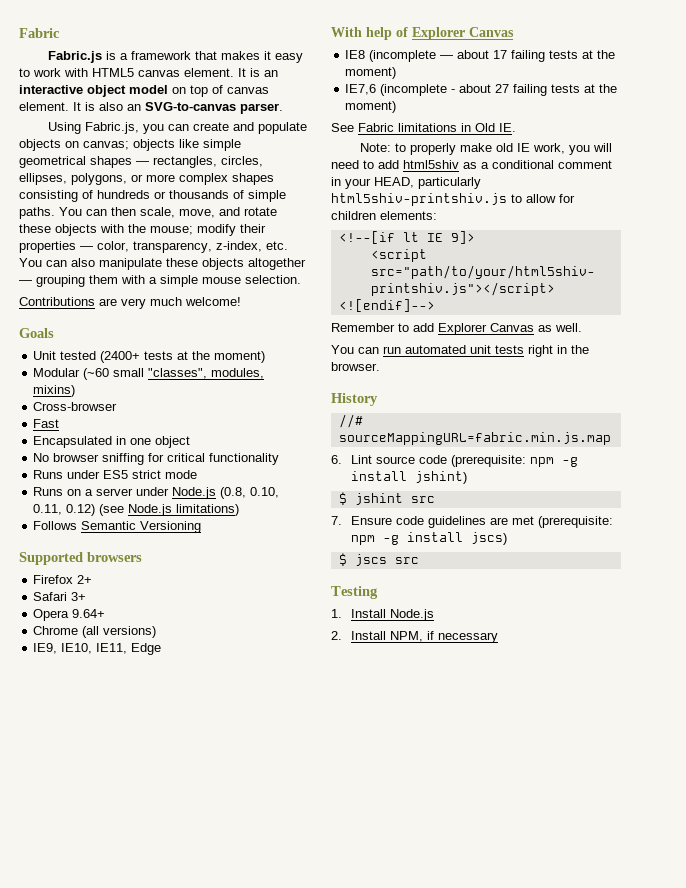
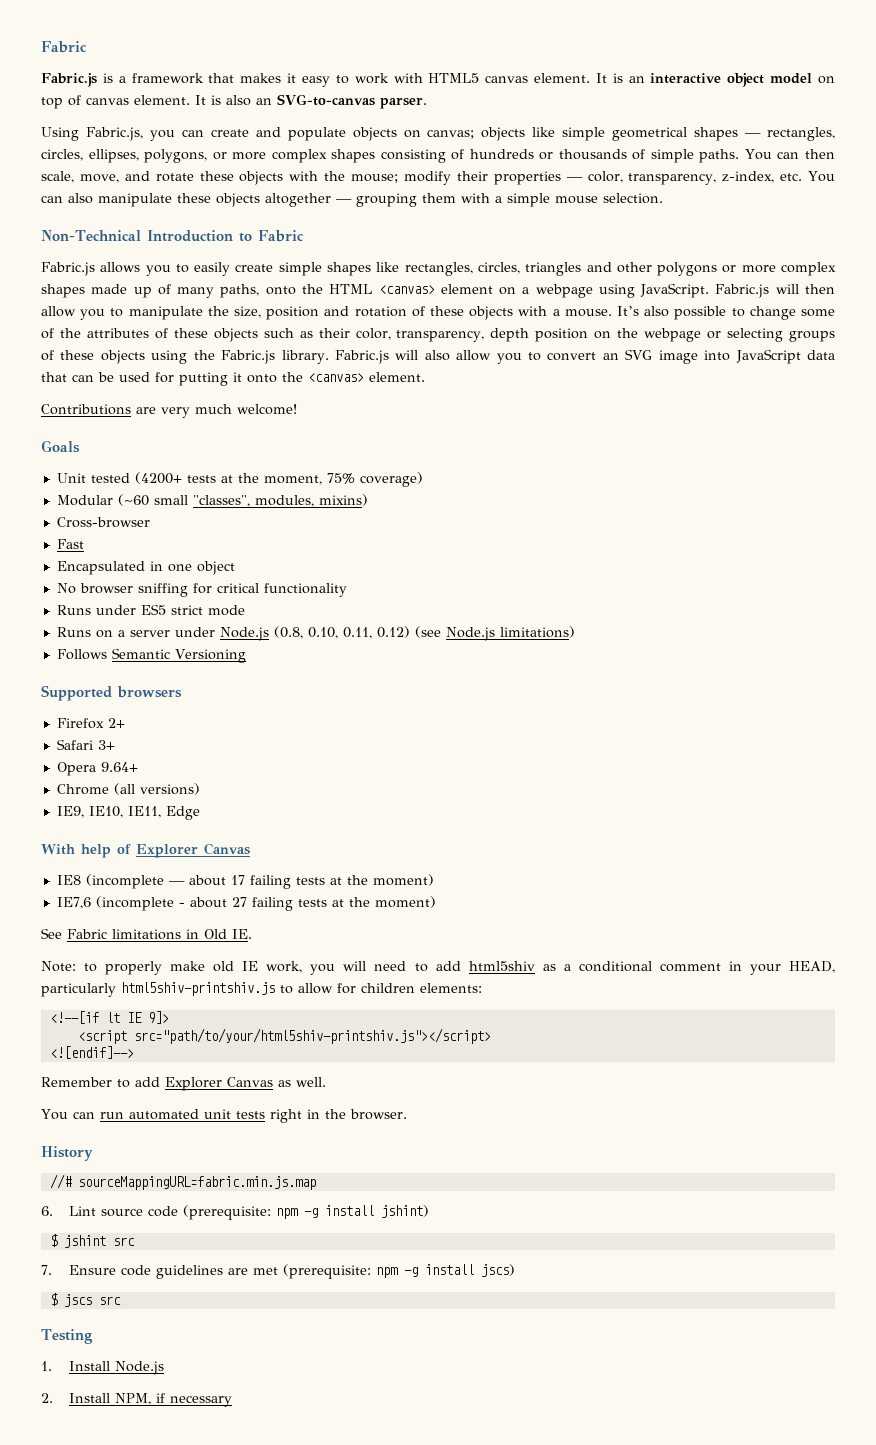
(301, 279) none -> [41,230,304,242] [41,262,836,276] [41,283,836,298] [41,306,836,320] [41,328,835,342] [41,349,835,364] [41,372,425,386] // Non-Technical Introduction to Fabric // Fabric.js allows you to easily create simple shapes like rectangles, circles, triangles and other polygons or more complex shapes made up of many paths, onto the HTML <canvas> element on a webpage using JavaScript. Fabric.js will then allow you to manipulate the size, position and rotation of these objects with a mouse. It’s also possible to change some of the attributes of these objects such as their color, transparency, depth position on the webpage or selecting groups of these objects using the Fabric.js library. Fabric.js will also allow you to convert an SVG image into JavaScript data that can be used for putting it onto the <canvas> element.
[100,351,266,363] (2400+ tests at the moment) -> [134,472,423,487] (4200+ tests at the moment, 75% coverage)

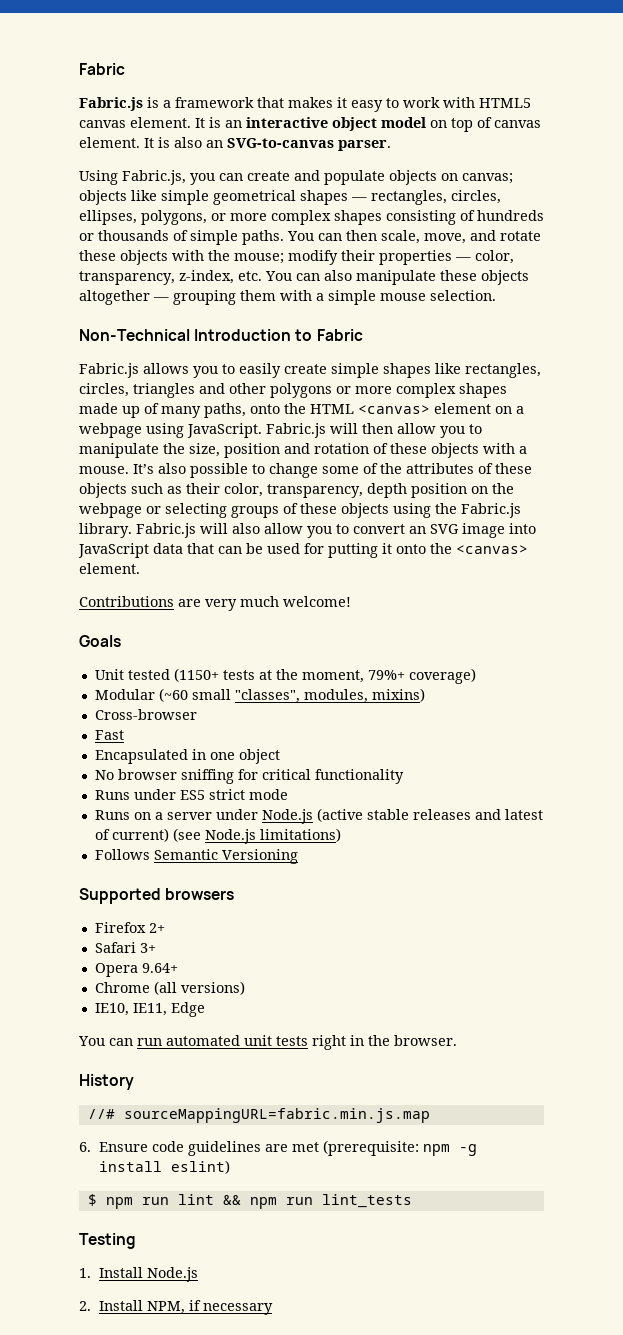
[134,472,182,484] (4200+ -> [173,668,219,682] (1150+
[326,473,355,484] 75% -> [367,670,405,680] 79%+
[273,626,410,639] (0.8, 0.10, 0.11, 0.12) -> [316,808,543,822] [94,828,169,842] (active stable releases and latest of current)
[56,806,84,818] IE9, -> (245, 988) none
[41,843,250,858] [56,874,434,889] [56,896,436,911] [41,928,252,940] [41,961,835,975] [41,982,482,997] [49,1011,169,1024] [77,1028,491,1044] [49,1046,134,1059] [41,1077,326,1091] // With help of Explorer Canvas // IE8 (incomplete — about 17 failing tests at the moment) // IE7,6 (incomplete - about 27 failing tests at the moment) // See Fabric limitations in Old IE. // Note: to properly make old IE work, you will need to add html5shiv as a conditional comment in your HEAD, particularly html5shiv-printshiv.js to allow for children elements: // <!--[if lt IE 9]> // <script src="path/to/your/html5shiv-printshiv.js"></script> // <![endif]--> // Remember to add Explorer Canvas as well. -> (205, 1009) none
[68,1205,429,1220] [49,1234,135,1248] [41,1265,52,1275] Lint source code (prerequisite: npm -g install jshint) // $ jshint src // 7. -> (91, 1147) none
[480,1264,515,1277] [49,1293,121,1307] jscs) // $ jscs src -> [171,1160,231,1174] [87,1194,412,1209] eslint) // $ npm run lint && npm run lint_tests

